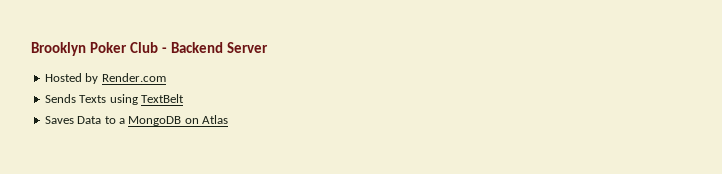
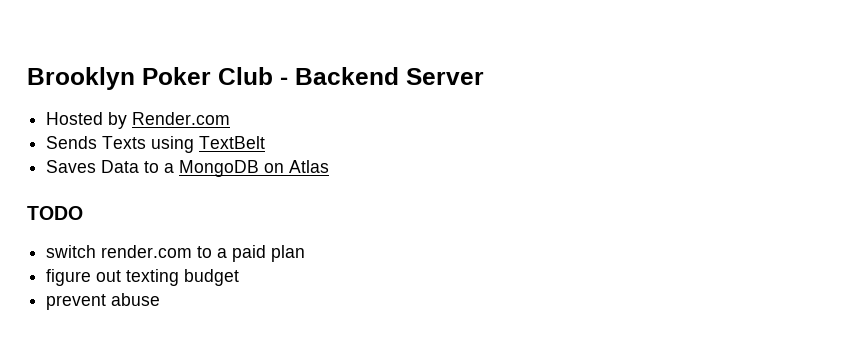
(228, 119) none -> [27,206,83,220] [46,245,306,262] [46,269,240,286] [46,293,161,310] // TODO // switch render.com to a paid plan // figure out texting budget // prevent abuse

